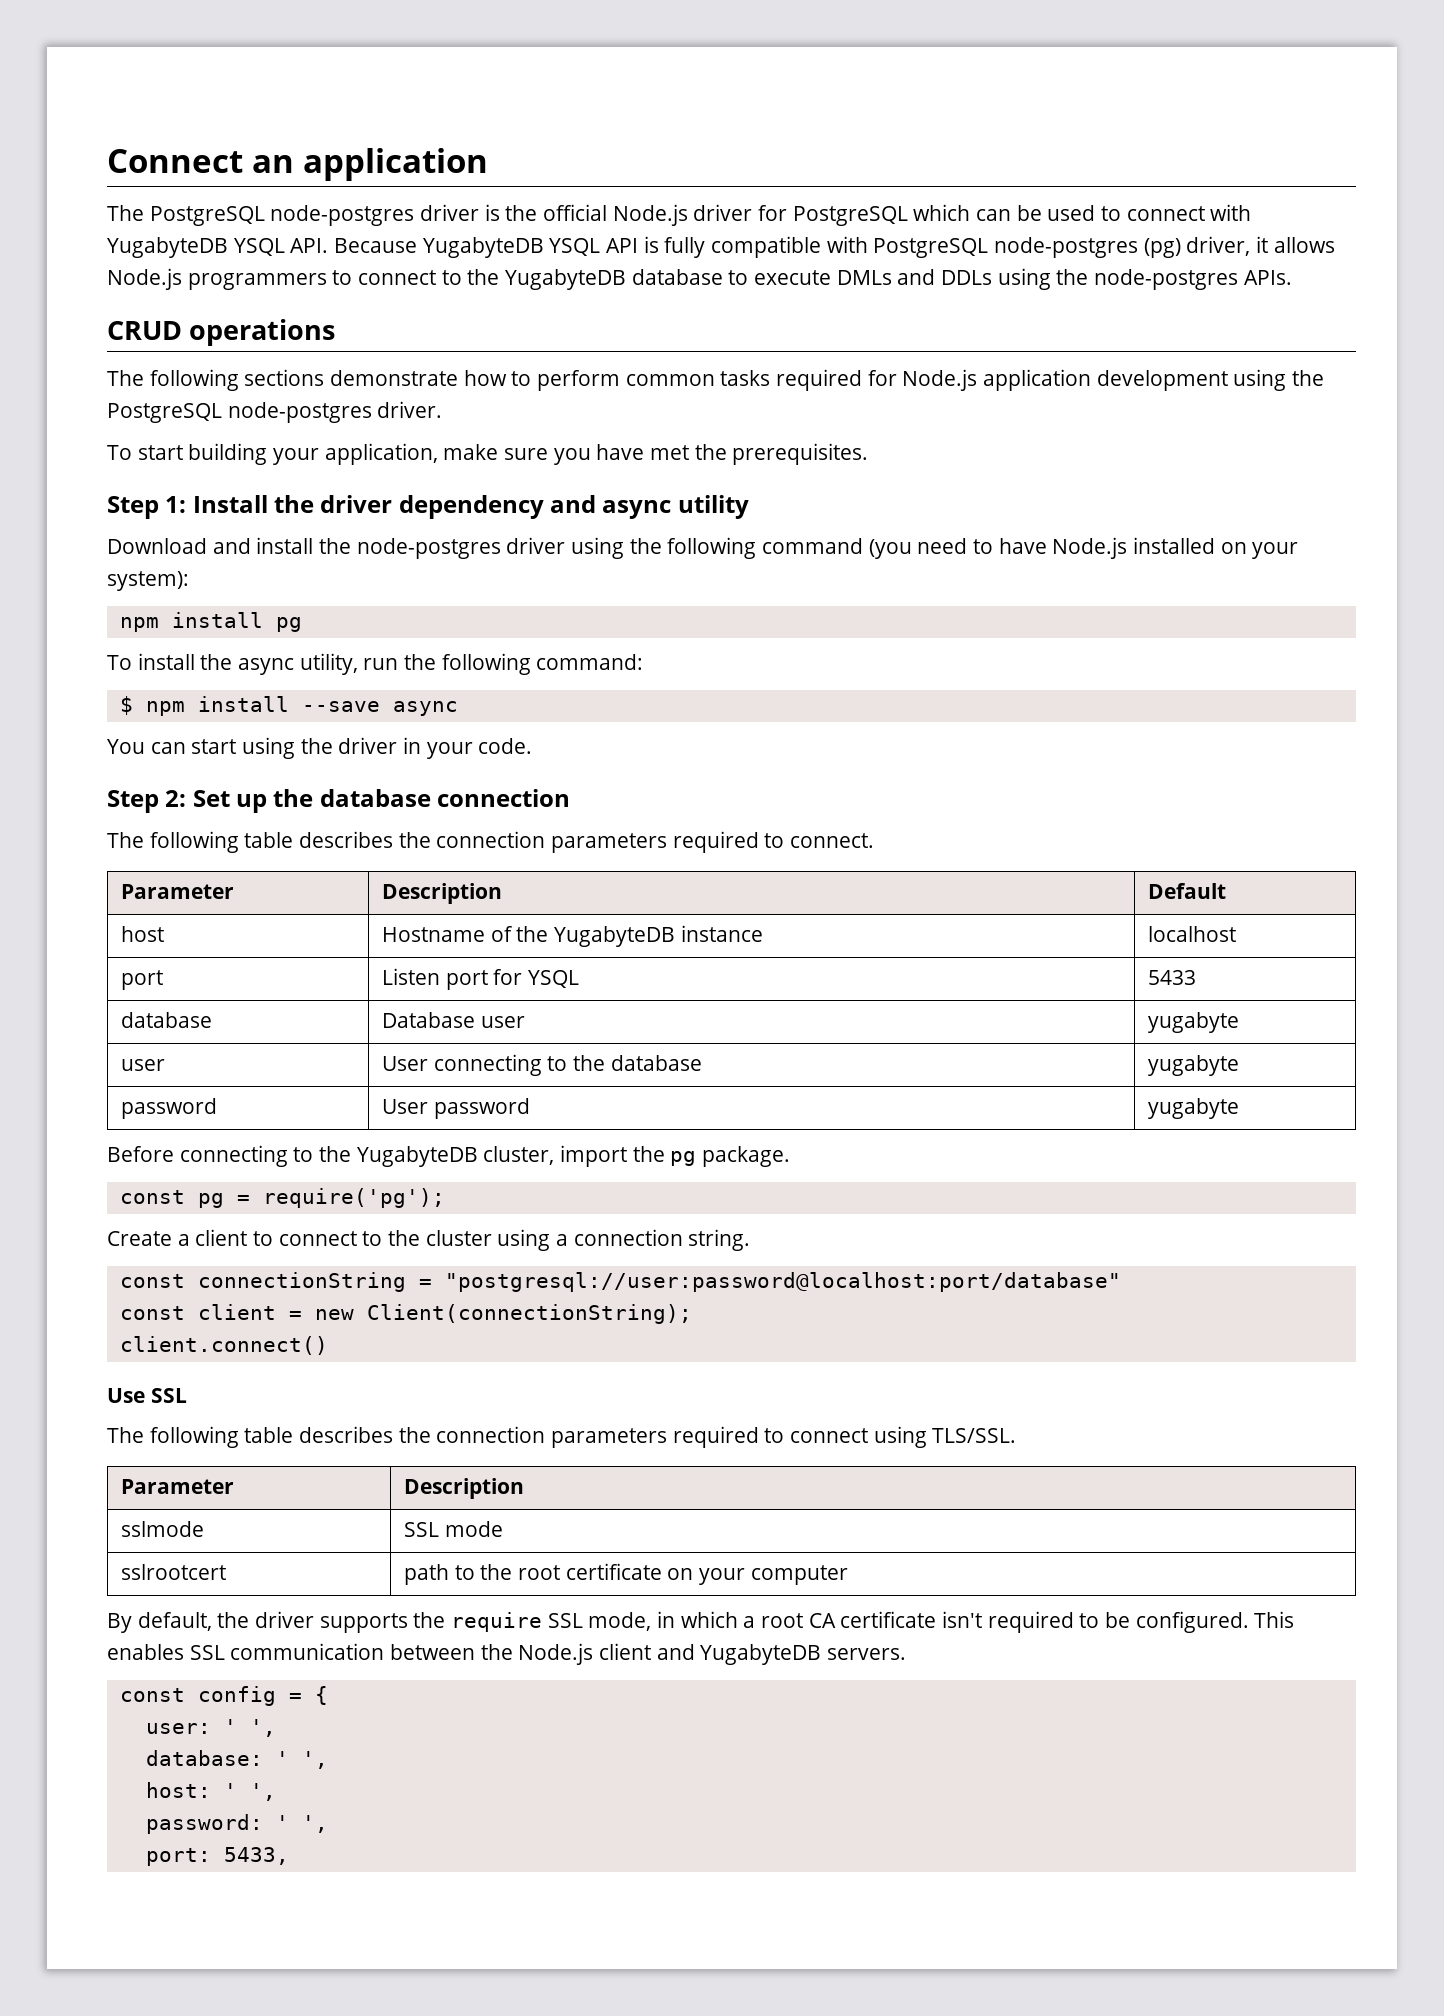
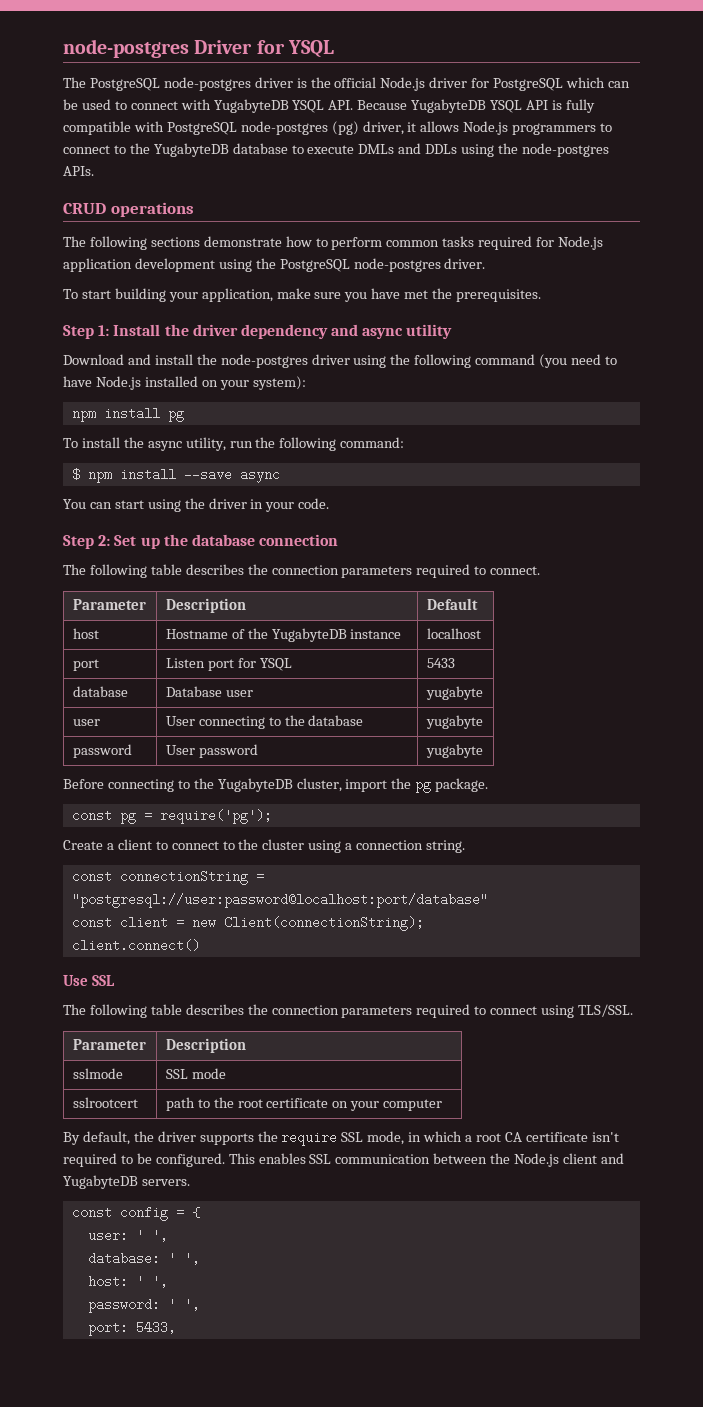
[107,148,488,181] Connect an application -> [63,39,334,58] node-postgres Driver for YSQL

